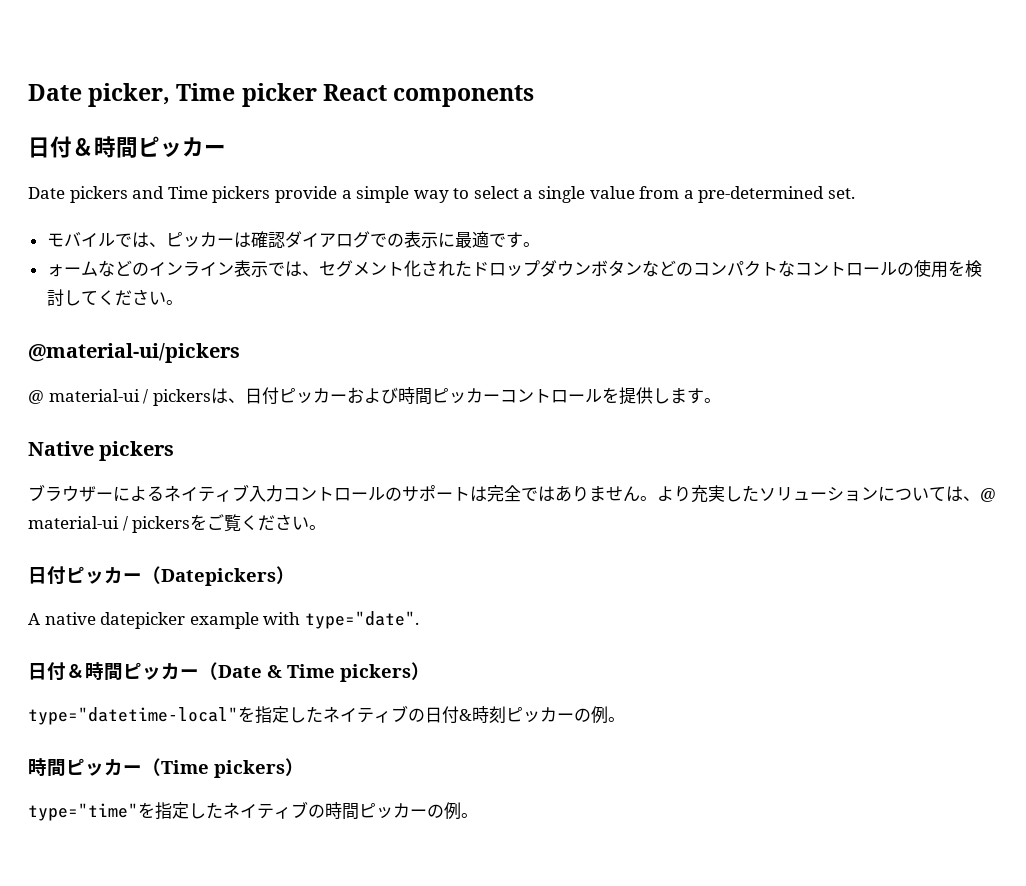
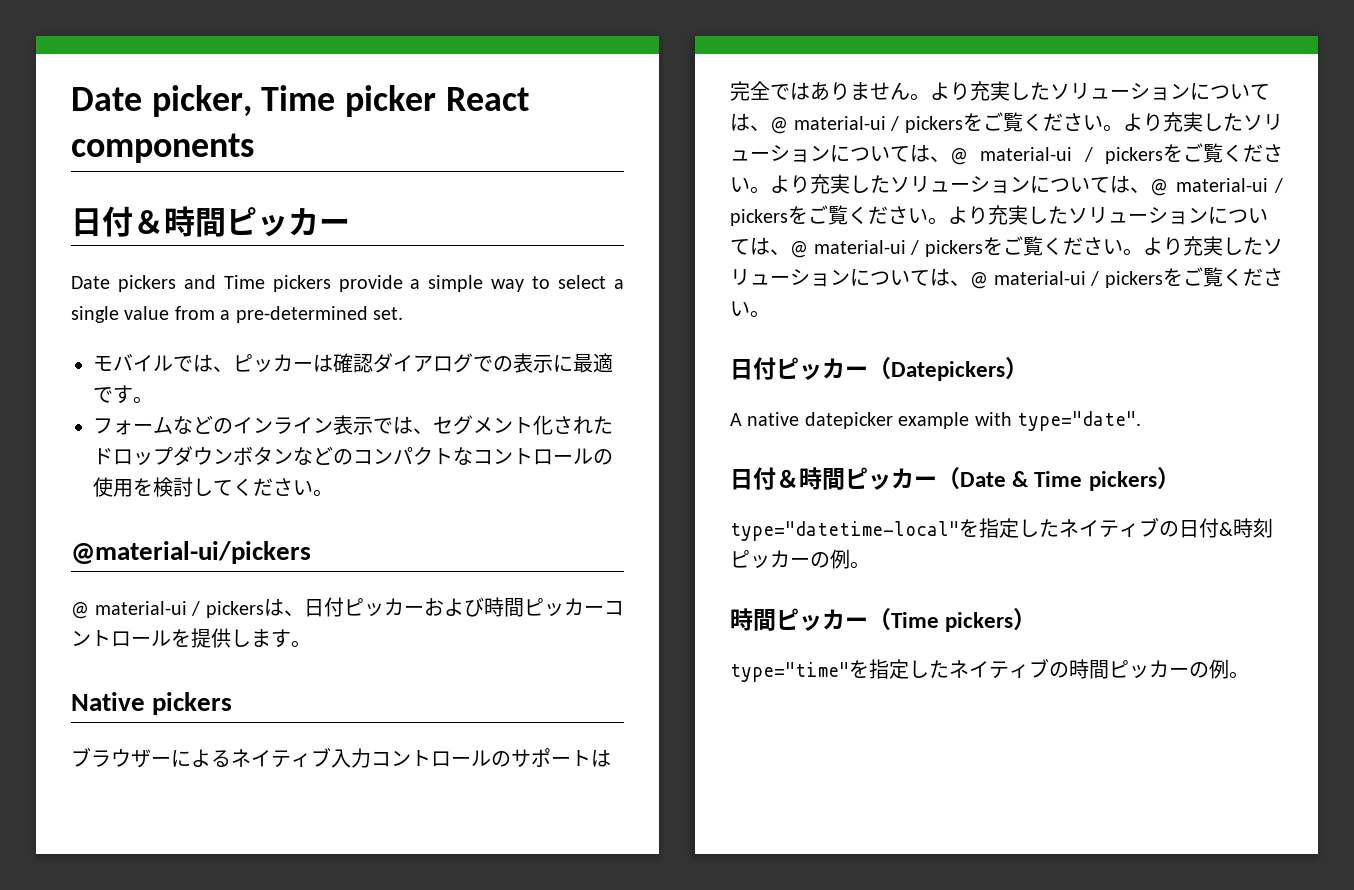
(540, 244) none -> [93,418,113,434] フ
(327, 527) none -> [1123,112,1283,132] [730,143,1283,165] [730,174,1283,196] [730,205,1268,226] [730,236,1283,258] [730,267,1283,289] [730,301,770,318] より充実したソリューションについては、@ material-ui / pickersをご覧ください。より充実したソリューションについては、@ material-ui / pickersをご覧ください。より充実したソリューションについては、@ material-ui / pickersをご覧ください。より充実したソリューションについては、@ material-ui / pickersをご覧ください。

